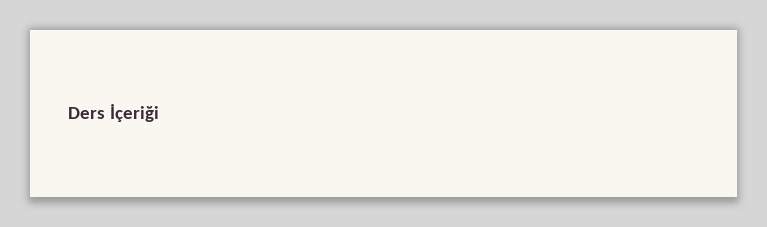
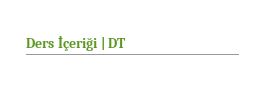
(159, 113) none -> [100,37,127,50] | DT

